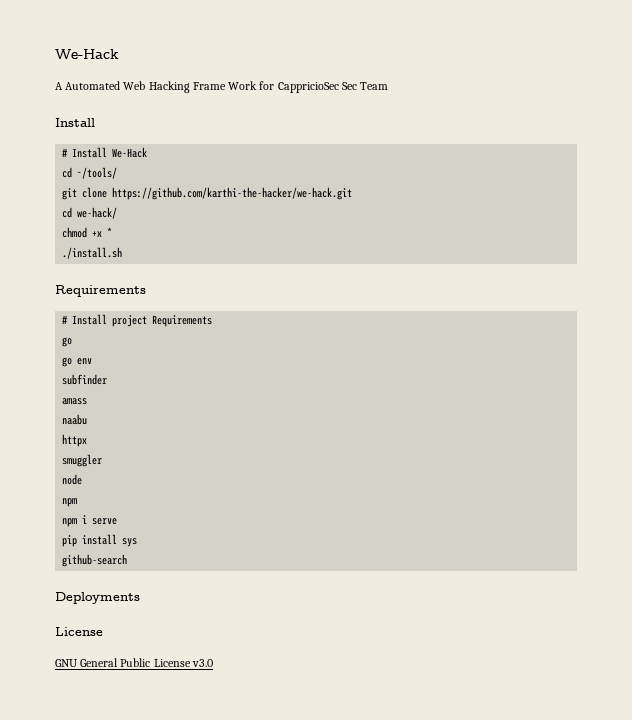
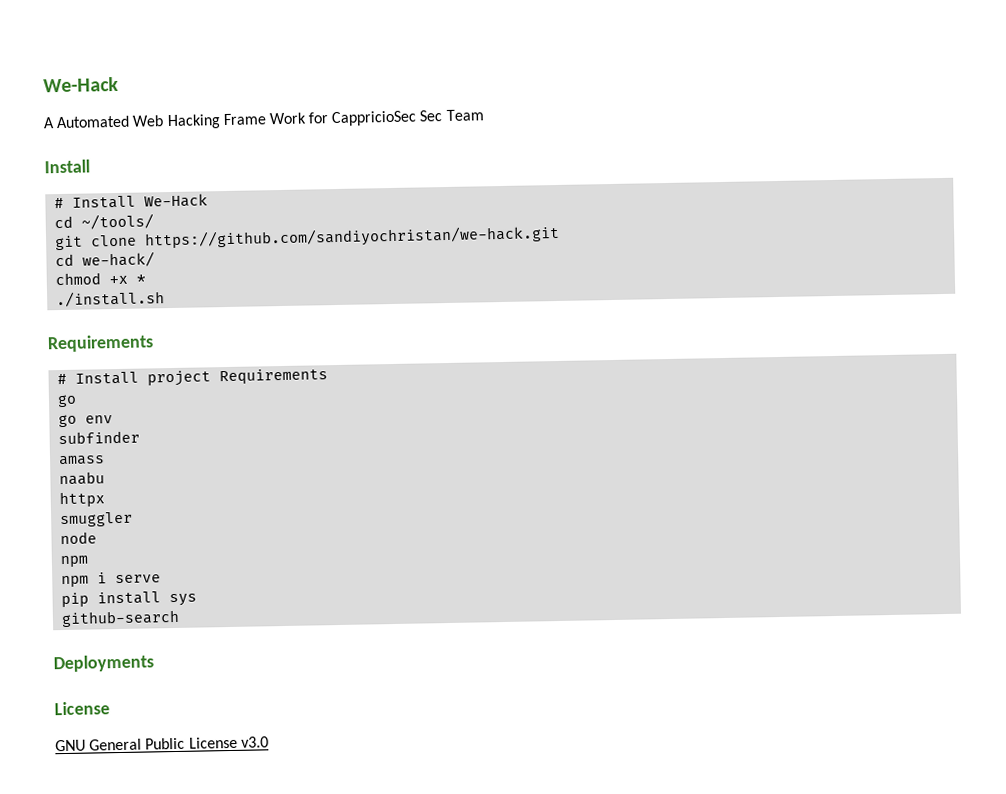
[112,187,353,200] https://github.com/karthi-the-hacker/we-hack.git -> [144,224,561,250] https://github.com/sandiyochristan/we-hack.git

